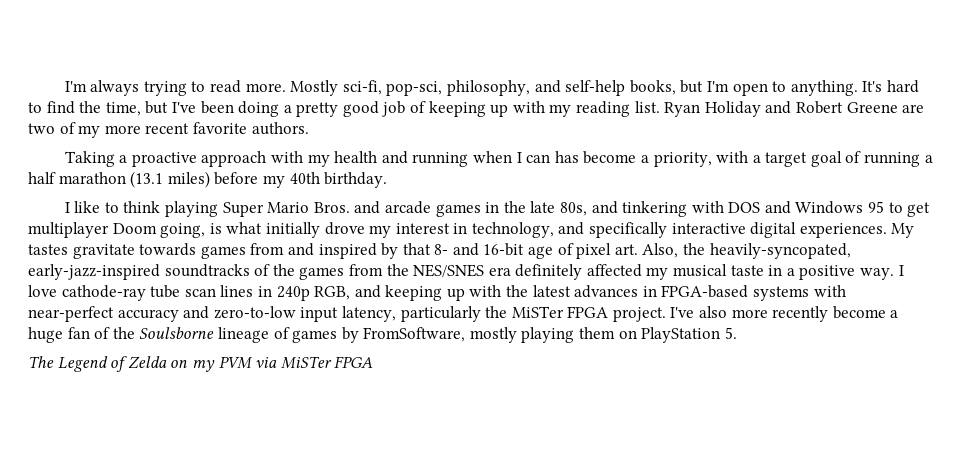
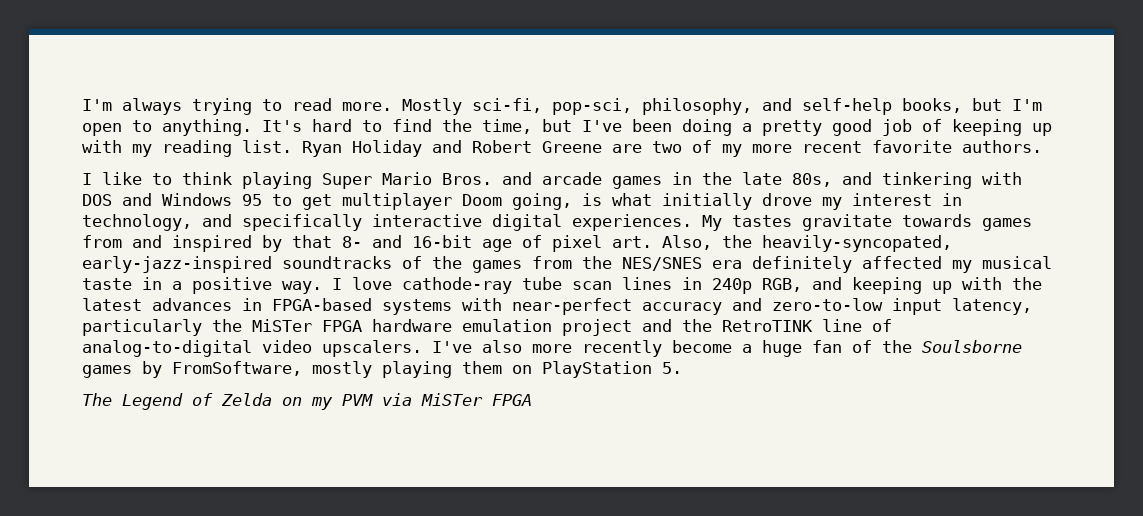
[64,151,933,167] [28,171,388,188] // Taking a proactive approach with my health and running when I can has become a priority, with a target goal of running a half marathon (13.1 miles) before my 40th birthday. -> (1042, 146) none
[612,307,666,322] project. -> [372,319,892,336] [82,340,422,357] hardware emulation project and the RetroTINK line of analog-to-digital video upscalers.
[217,327,290,343] lineage of -> (1022, 346) none

